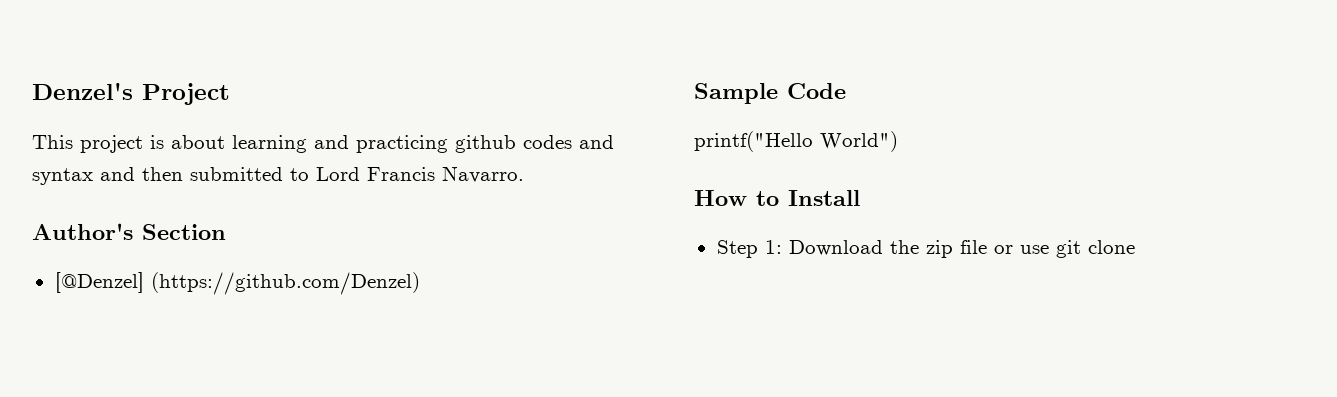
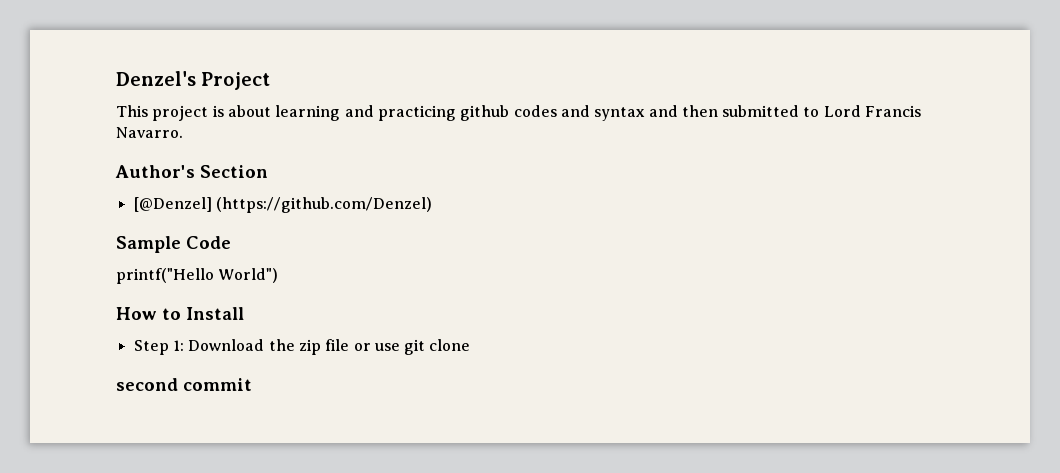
(1135, 247) none -> [116,378,252,391] // second commit

